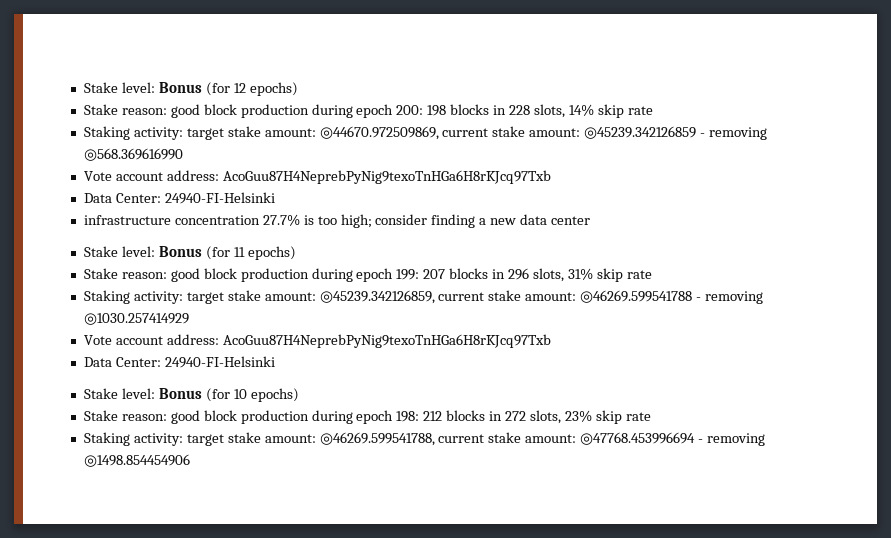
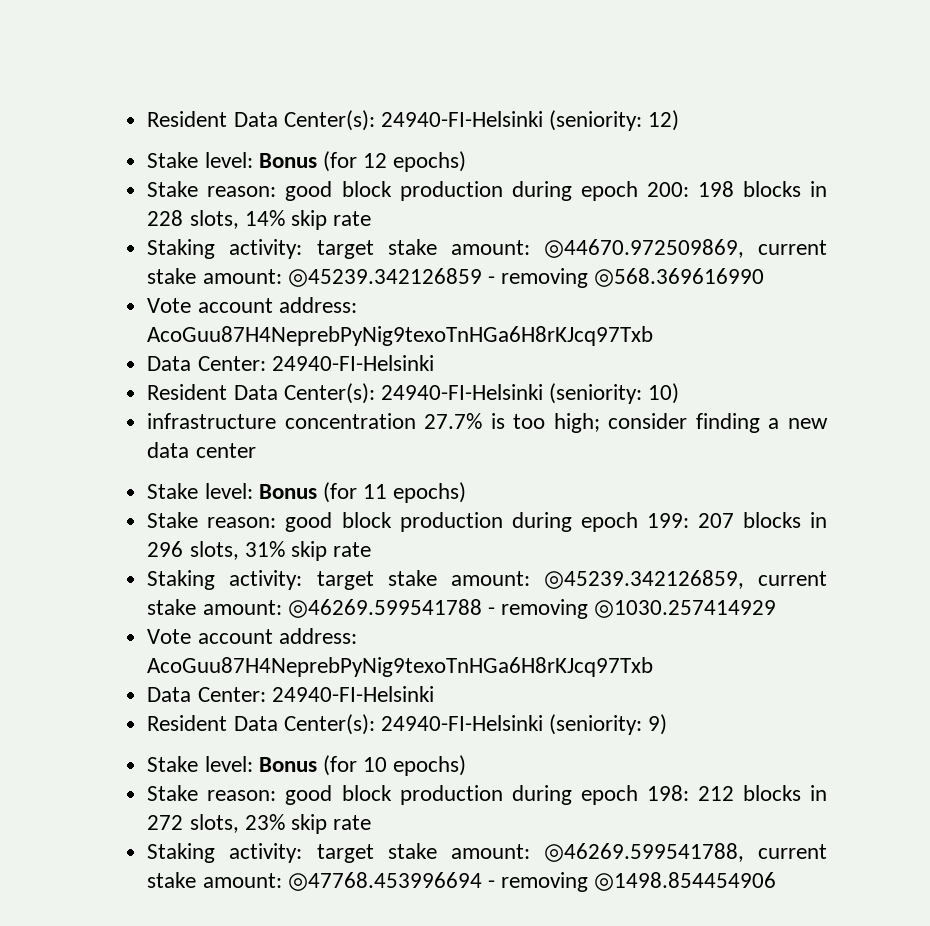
(83, 87) none -> [147,110,680,131] Resident Data Center(s): 24940-FI-Helsinki (seniority: 12) //
(275, 198) none -> [147,383,680,404] // Resident Data Center(s): 24940-FI-Helsinki (seniority: 10)
(275, 362) none -> [147,714,668,735] // Resident Data Center(s): 24940-FI-Helsinki (seniority: 9)

